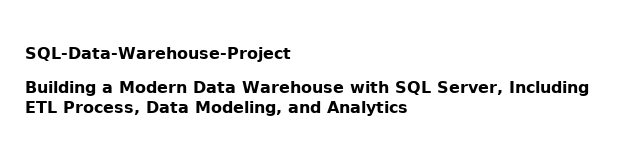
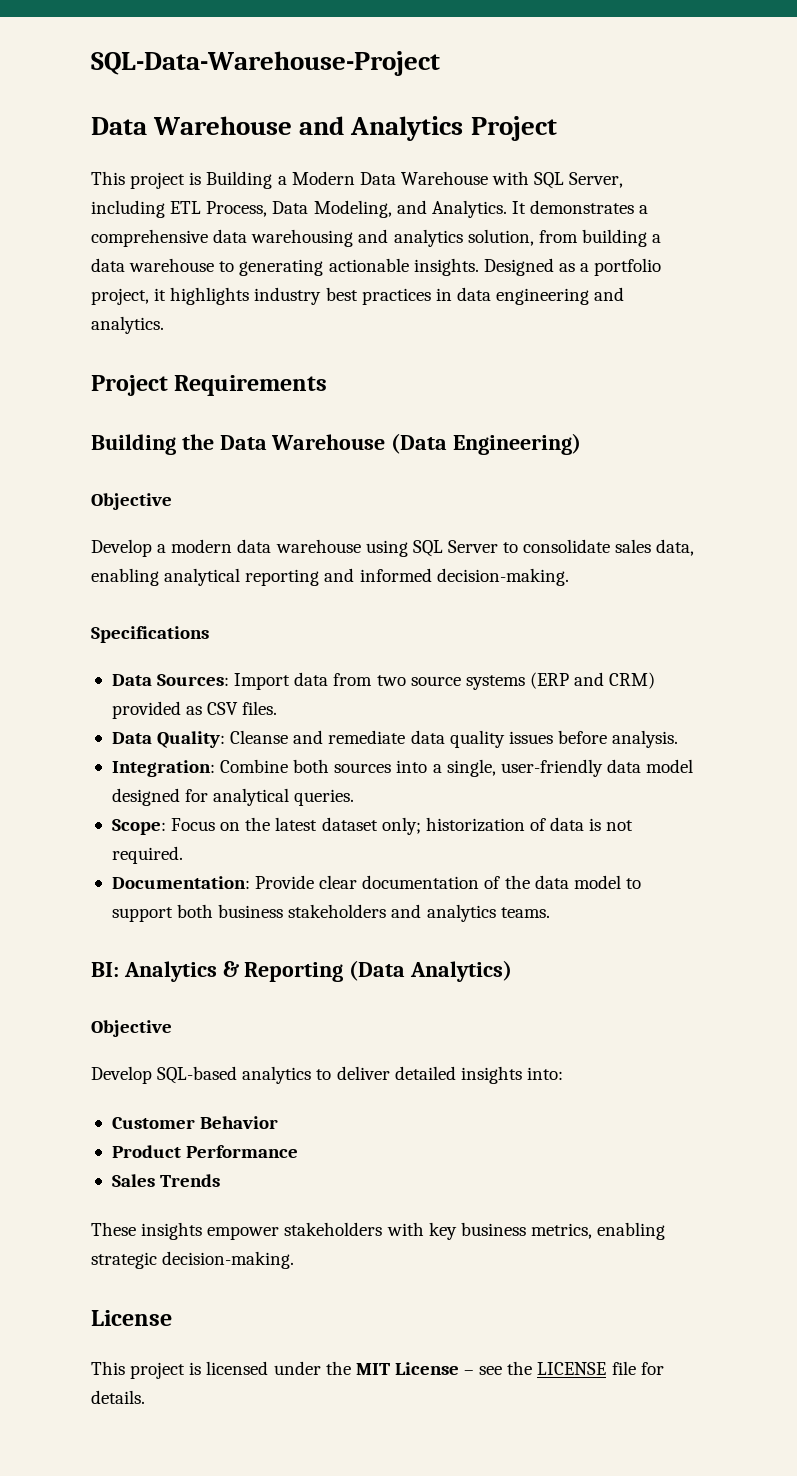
(291, 54) none -> [91,116,557,141] [91,171,202,189] Data Warehouse and Analytics Project // This project is
[508,81,589,96] Including -> [91,200,165,218] including
[327,101,408,116] Analytics -> [431,200,649,218] [91,229,662,247] [91,258,662,276] [91,287,625,305] [91,316,164,334] [91,375,328,396] [91,433,582,455] [91,493,172,510] [91,539,695,557] [91,568,569,586] [91,626,209,643] [111,672,656,690] [111,701,278,719] [111,730,679,748] [111,759,694,777] [111,788,355,806] [111,817,634,835] [111,846,183,864] [111,875,641,889] [111,904,550,922] [91,960,513,982] [91,1020,172,1037] [91,1066,563,1084] [111,1116,279,1129] [111,1145,299,1158] [111,1174,221,1187] [91,1222,666,1240] [91,1251,295,1269] [91,1310,172,1326] [91,1361,664,1379] [91,1390,145,1404] Analytics. It demonstrates a comprehensive data warehousing and analytics solution, from building a data warehouse to generating actionable insights. Designed as a portfolio project, it highlights industry best practices in data engineering and analytics. // Project Requirements // Building the Data Warehouse (Data Engineering) // Objective // Develop a modern data warehouse using SQL Server to consolidate sales data, enabling analytical reporting and informed decision-making. // Specifications // Data Sources: Import data from two source systems (ERP and CRM) provided as CSV files. // Data Quality: Cleanse and remediate data quality issues before analysis. // Integration: Combine both sources into a single, user-friendly data model designed for analytical queries. // Scope: Focus on the latest dataset only; historization of data is not required. // Documentation: Provide clear documentation of the data model to support both business stakeholders and analytics teams. // BI: Analytics & Reporting (Data Analytics) // Objective // Develop SQL-based analytics to deliver detailed insights into: // Customer Behavior // Product Performance // Sales Trends // These insights empower stakeholders with key business metrics, enabling strategic decision-making. // License // This project is licensed under the MIT License – see the LICENSE file for details.

